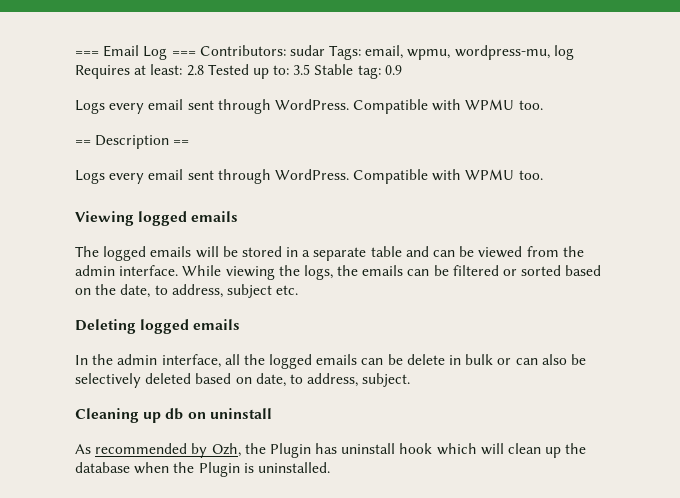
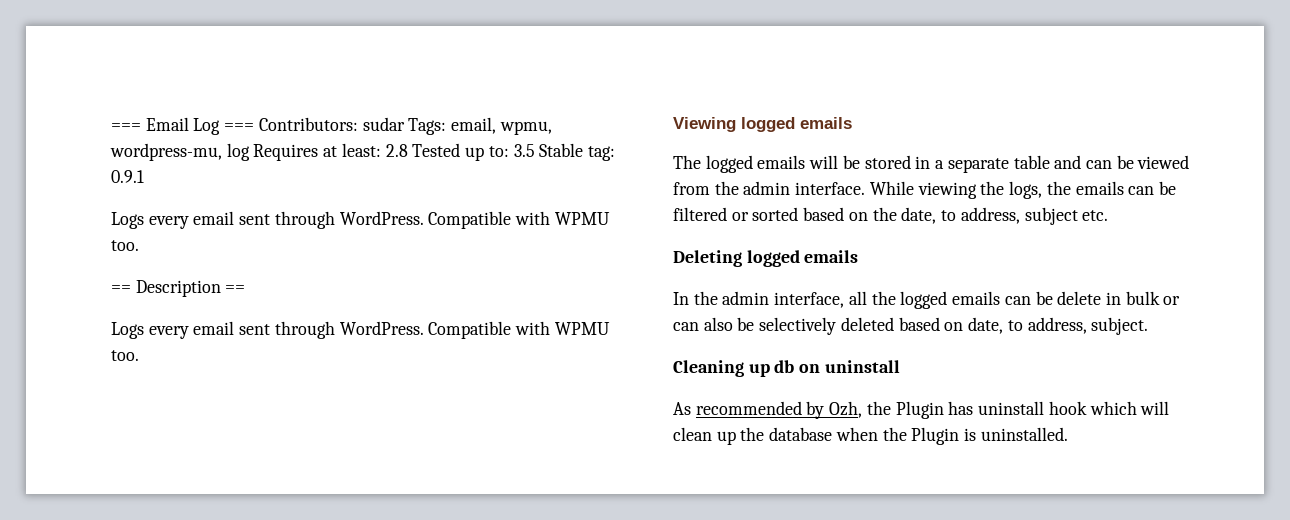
[384,65,402,75] 0.9 -> [111,170,144,183] 0.9.1

